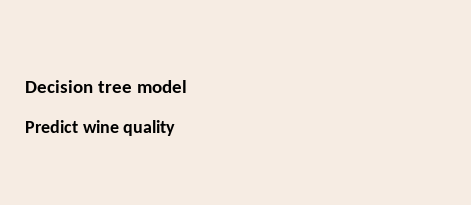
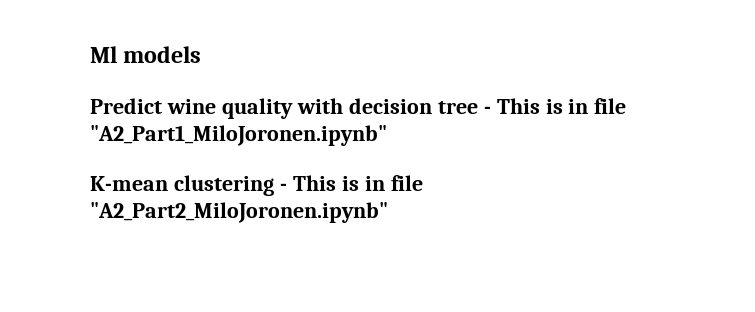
[25,80,187,93] Decision tree model -> [90,46,202,63] Ml models
(176, 128) none -> [296,98,627,114] [90,125,387,146] [90,175,423,196] [90,202,388,223] with decision tree - This is in file "A2_Part1_MiloJoronen.ipynb" // K-mean clustering - This is in file "A2_Part2_MiloJoronen.ipynb"

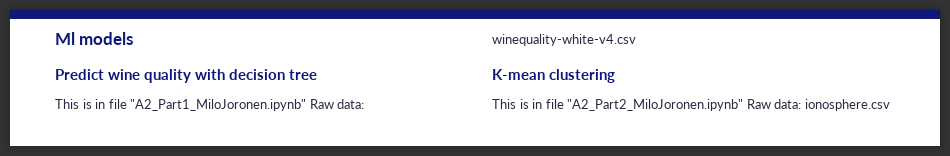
[483,106,491,114] - -> (318, 74) //
(387, 135) none -> [309,99,365,109] [492,34,636,46] Raw data: winequality-white-v4.csv
[279,183,287,191] - -> (616, 76) //
(388, 212) none -> [746,99,890,111] Raw data: ionosphere.csv

